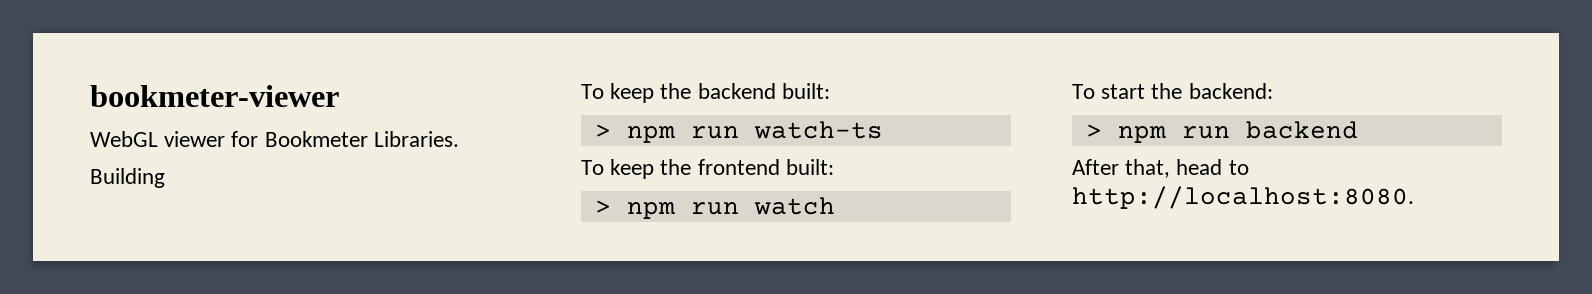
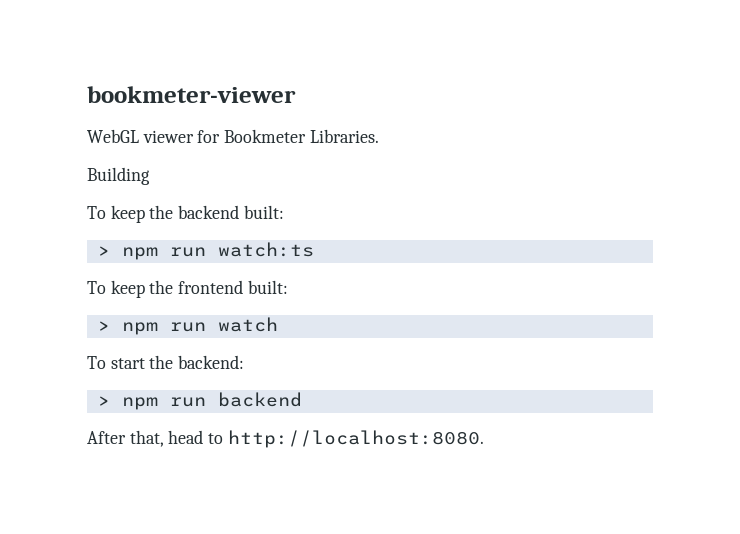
[753,121,883,139] watch-ts -> [217,242,314,257] watch:ts

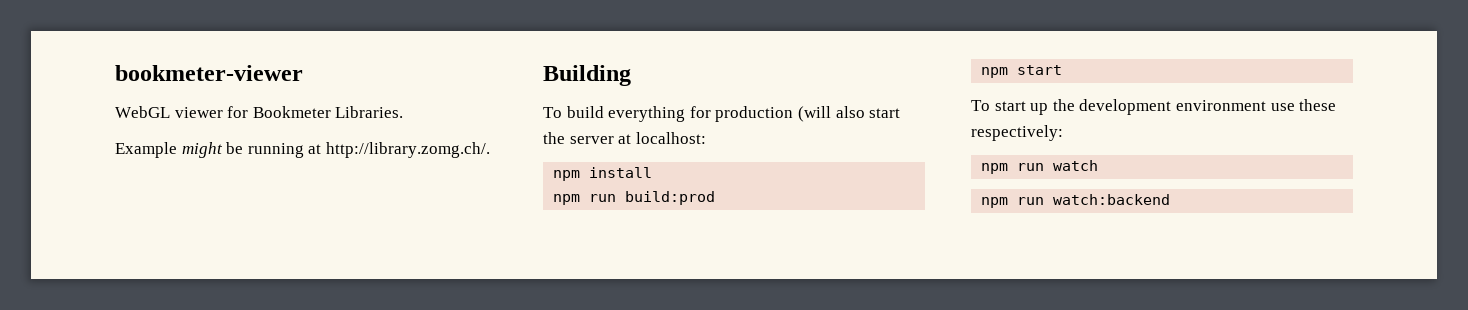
[87,167,150,185] [87,205,284,223] [97,242,314,260] [87,280,288,298] [97,317,278,335] [87,355,245,369] [97,392,302,410] [87,430,484,448] Building // To keep the backend built: // > npm run watch:ts // To keep the frontend built: // > npm run watch // To start the backend: // > npm run backend // After that, head to http://localhost:8080. -> [115,142,490,158] [543,65,631,86] [543,106,901,122] [543,132,706,144] [553,167,653,181] [553,191,716,205] [981,65,1063,78] [971,99,1337,115] [971,125,1063,141] [981,160,1099,174] [981,194,1171,208] Example might be running at http://library.zomg.ch/. // Building // To build everything for production (will also start the server at localhost: // npm install // npm run build:prod // npm start // To start up the development environment use these respectively: // npm run watch // npm run watch:backend

